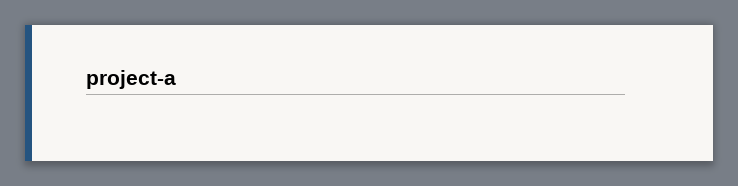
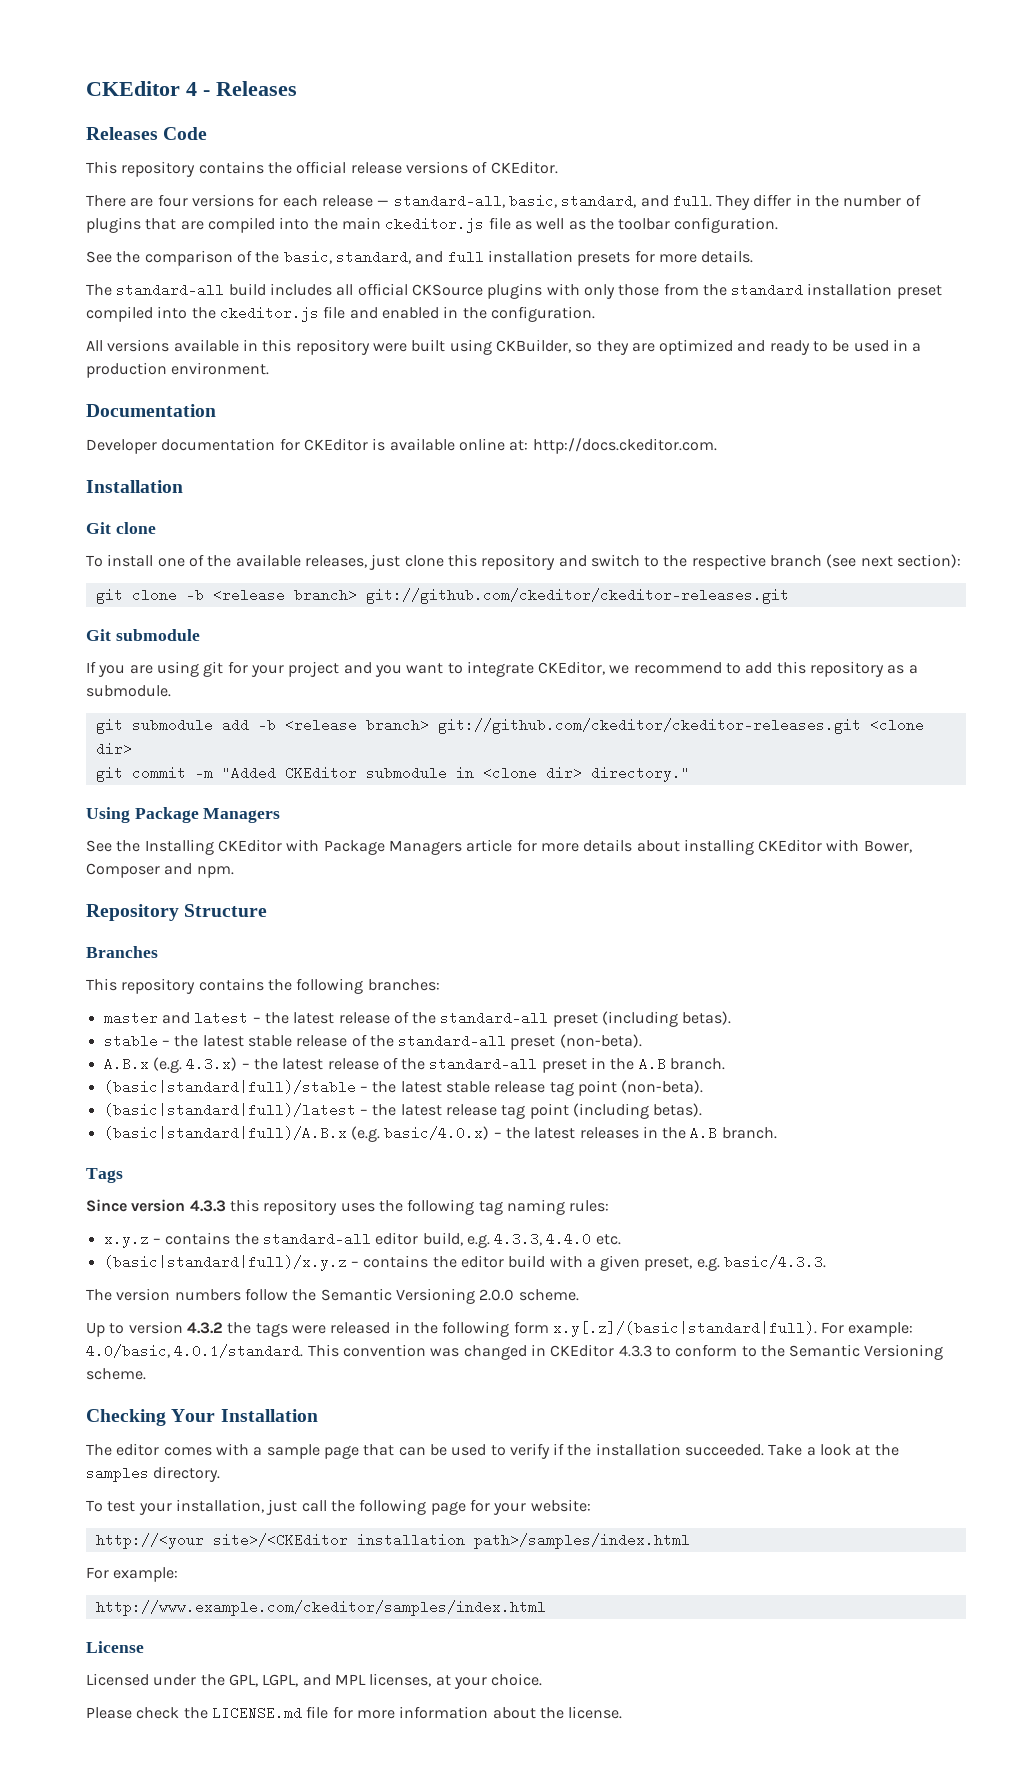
[86,70,176,89] project-a -> [86,81,297,96] [86,127,208,140] [86,161,558,177] [86,194,921,210] [86,217,779,233] [86,250,754,266] [86,283,942,299] [86,306,595,322] [86,339,922,355] [86,362,270,378] [86,404,216,417] [86,438,717,454] [86,480,183,493] [86,522,156,534] [86,554,962,570] [95,588,789,604] [86,629,200,641] [86,661,918,677] [86,685,171,697] [95,718,924,734] [95,742,132,756] [95,766,690,782] [86,807,281,823] [86,839,912,855] [86,863,234,878] [86,904,268,921] [86,946,158,958] [86,978,440,994] [103,1011,732,1027] [103,1034,642,1050] [103,1057,726,1073] [103,1080,704,1096] [103,1103,703,1119] [103,1126,777,1142] [86,1168,123,1183] [86,1199,610,1215] [103,1232,621,1248] [103,1255,827,1271] [86,1288,579,1304] [86,1321,914,1337] [86,1344,944,1360] [86,1368,146,1380] [86,1409,318,1426] [86,1443,899,1459] [86,1466,221,1482] [86,1499,591,1515] [95,1533,690,1549] [86,1567,179,1582] [95,1600,546,1616] [86,1641,144,1653] [86,1673,543,1689] [86,1706,623,1720] CKEditor 4 - Releases // Releases Code // This repository contains the official release versions of CKEditor. // There are four versions for each release — standard-all, basic, standard, and full. They differ in the number of plugins that are compiled into the main ckeditor.js file as well as the toolbar configuration. // See the comparison of the basic, standard, and full installation presets for more details. // The standard-all build includes all official CKSource plugins with only those from the standard installation preset compiled into the ckeditor.js file and enabled in the configuration. // All versions available in this repository were built using CKBuilder, so they are optimized and ready to be used in a production environment. // Documentation // Developer documentation for CKEditor is available online at: http://docs.ckeditor.com. // Installation // Git clone // To install one of the available releases, just clone this repository and switch to the respective branch (see next section): // git clone -b <release branch> git://github.com/ckeditor/ckeditor-releases.git // Git submodule // If you are using git for your project and you want to integrate CKEditor, we recommend to add this repository as a submodule. // git submodule add -b <release branch> git://github.com/ckeditor/ckeditor-releases.git <clone dir> // git commit -m "Added CKEditor submodule in <clone dir> directory." // Using Package Managers // See the Installing CKEditor with Package Managers article for more details about installing CKEditor with Bower, Composer and npm. // Repository Structure // Branches // This repository contains the following branches: // master and latest – the latest release of the standard-all preset (including betas). // stable – the latest stable release of the standard-all preset (non-beta). // A.B.x (e.g. 4.3.x) – the latest release of the standard-all preset in the A.B branch. // (basic|standard|full)/stable – the latest stable release tag point (non-beta). // (basic|standard|full)/latest – the latest release tag point (including betas). // (basic|standard|full)/A.B.x (e.g. basic/4.0.x) – the latest releases in the A.B branch. // Tags // Since version 4.3.3 this repository uses the following tag naming rules: // x.y.z – contains the standard-all editor build, e.g. 4.3.3, 4.4.0 etc. // (basic|standard|full)/x.y.z – contains the editor build with a given preset, e.g. basic/4.3.3. // The version numbers follow the Semantic Versioning 2.0.0 scheme. // Up to version 4.3.2 the tags were released in the following form x.y[.z]/(basic|standard|full). For example: 4.0/basic, 4.0.1/standard. This convention was changed in CKEditor 4.3.3 to conform to the Semantic Versioning scheme. // Checking Your Installation // The editor comes with a sample page that can be used to verify if the installation succeeded. Take a look at the samples directory. // To test your installation, just call the following page for your website: // http://<your site>/<CKEditor installation path>/samples/index.html // For example: // http://www.example.com/ckeditor/samples/index.html // License // Licensed under the GPL, LGPL, and MPL licenses, at your choice. // Please check the LICENSE.md file for more information about the license.

